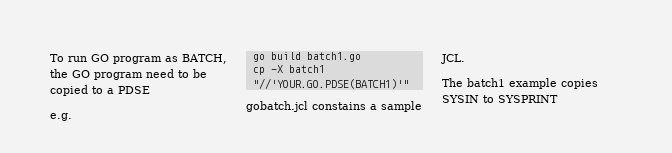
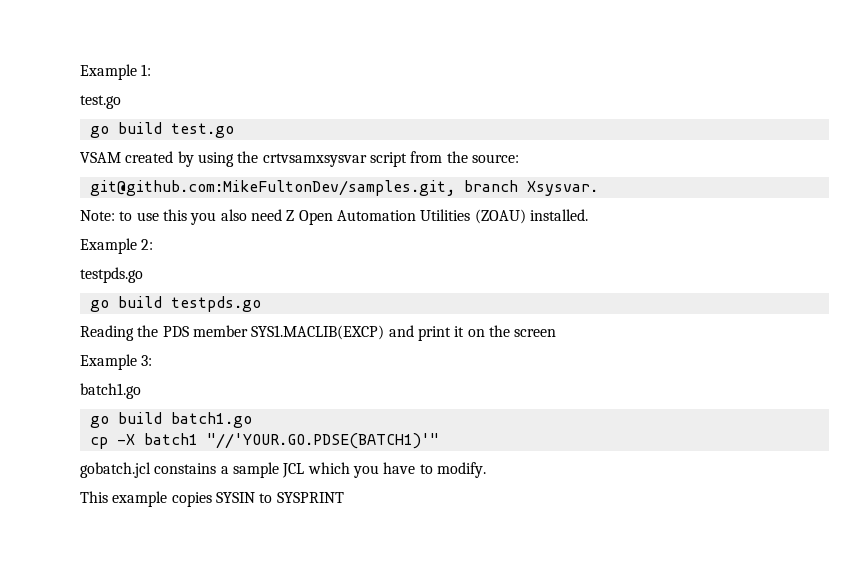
[50,54,227,64] [50,69,207,80] [50,85,150,96] [50,113,72,121] To run GO program as BATCH, the GO program need to be copied to a PDSE // e.g. -> [80,64,152,80] [80,95,121,109] [89,122,234,138] [80,151,519,167] [89,180,598,196] [80,209,588,225] [80,238,154,254] [80,267,143,283] [89,296,261,312] [80,325,557,341] [80,354,153,370] [80,383,141,399] Example 1: // test.go // go build test.go // VSAM created by using the crtvsamxsysvar script from the source: // git@github.com:MikeFultonDev/samples.git, branch Xsysvar. // Note: to use this you also need Z Open Automation Utilities (ZOAU) installed. // Example 2: // testpds.go // go build testpds.go // Reading the PDS member SYS1.MACLIB(EXCP) and print it on the screen // Example 3: // batch1.go
[441,54,465,64] [442,78,505,87] JCL. // The batch1 -> [282,462,486,478] [80,491,108,503] JCL which you have to modify. // This

